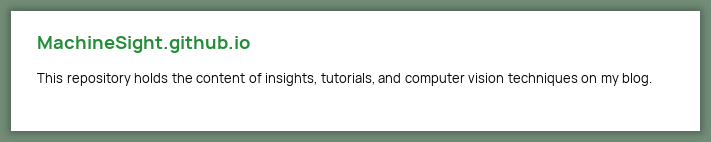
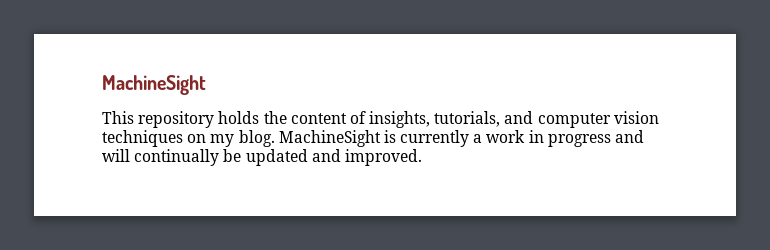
[37,36,250,53] MachineSight.github.io -> [102,75,206,95] MachineSight
(653, 79) none -> [278,130,645,147] [102,149,422,166] MachineSight is currently a work in progress and will continually be updated and improved.

